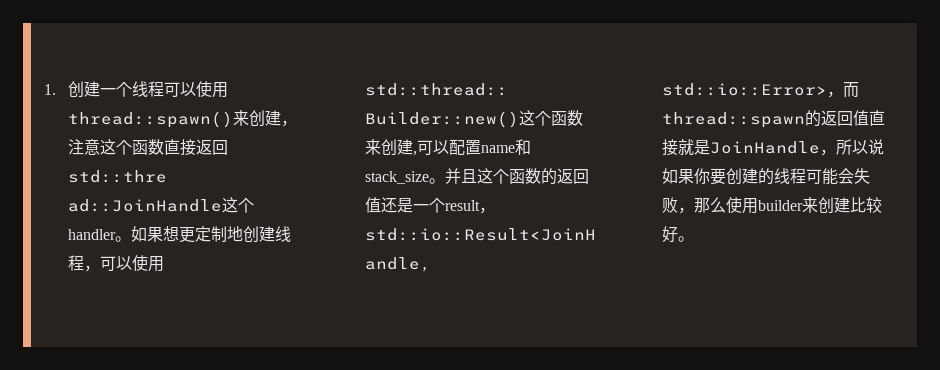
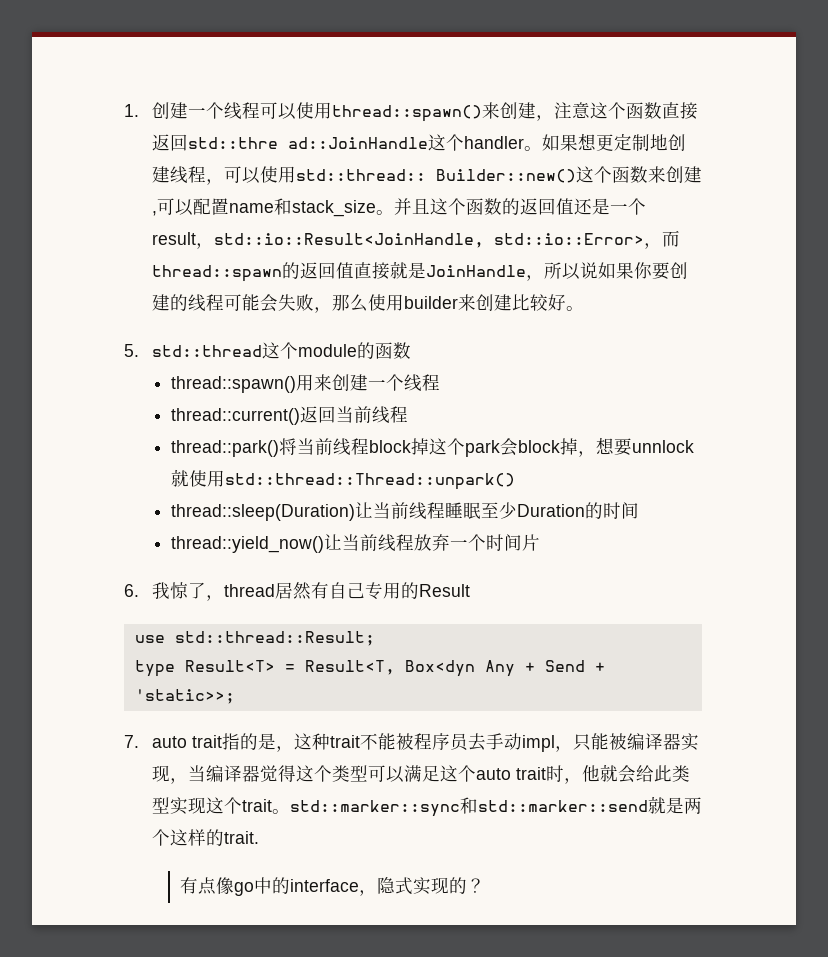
(695, 239) none -> [124,342,411,359] [171,374,441,393] [171,406,409,425] [171,437,695,457] [171,469,516,490] [171,502,640,521] [171,534,541,553] [124,582,470,601] [134,631,375,646] [134,660,605,677] [134,689,235,704] [124,733,699,752] [151,764,690,784] [151,796,702,817] [151,829,259,846] [179,877,485,896] // 5. std::thread这个module的函数 // thread::spawn()用来创建一个线程 // thread::current()返回当前线程 // thread::park()将当前线程block掉这个park会block掉，想要unnlock就使用std::thread::Thread::unpark() // thread::sleep(Duration)让当前线程睡眠至少Duration的时间 // thread::yield_now()让当前线程放弃一个时间片 // 6.我惊了，thread居然有自己专用的Result // use std::thread::Result; // type Result<T> = Result<T, Box<dyn Any + Send + 'static>>; // 7. auto trait指的是，这种trait不能被程序员去手动impl，只能被编译器实现，当编译器觉得这个类型可以满足这个auto trait时，他就会给此类型实现这个trait。std::marker::sync和std::marker::send就是两个这样的trait. // 有点像go中的interface，隐式实现的？

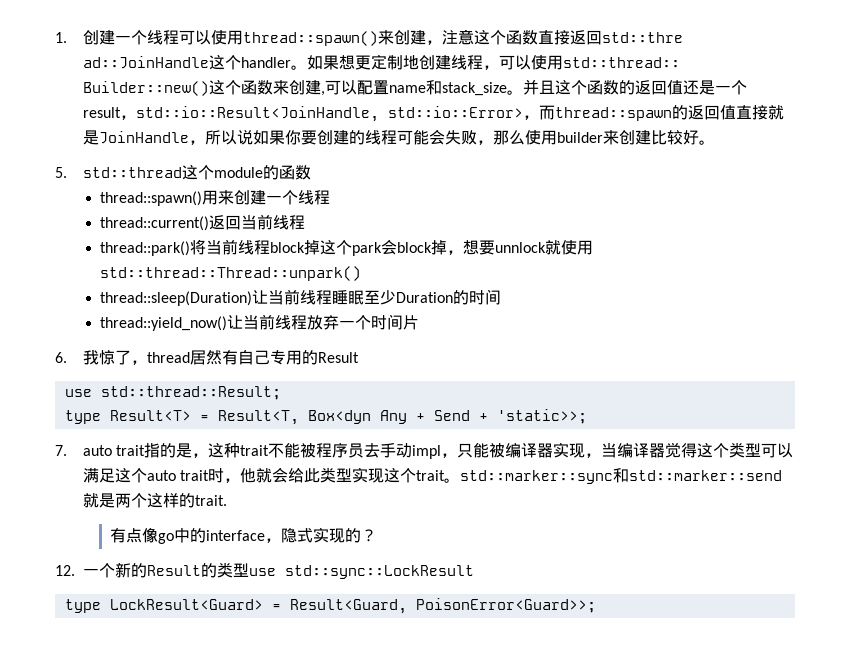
(485, 885) none -> [55,562,474,579] [64,598,596,614] // 12.一个新的Result的类型use std::sync::LockResult // type LockResult<Guard> = Result<Guard, PoisonError<Guard>>;

